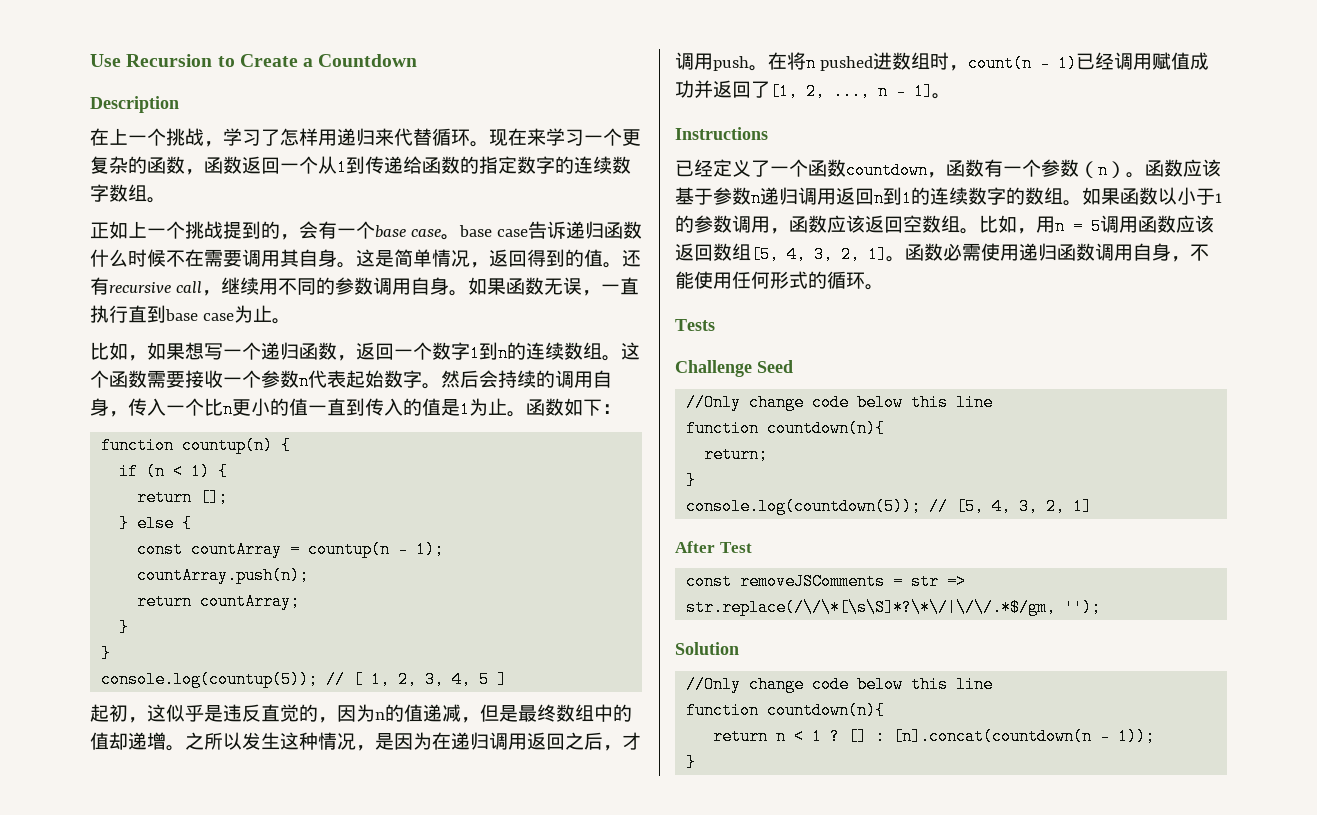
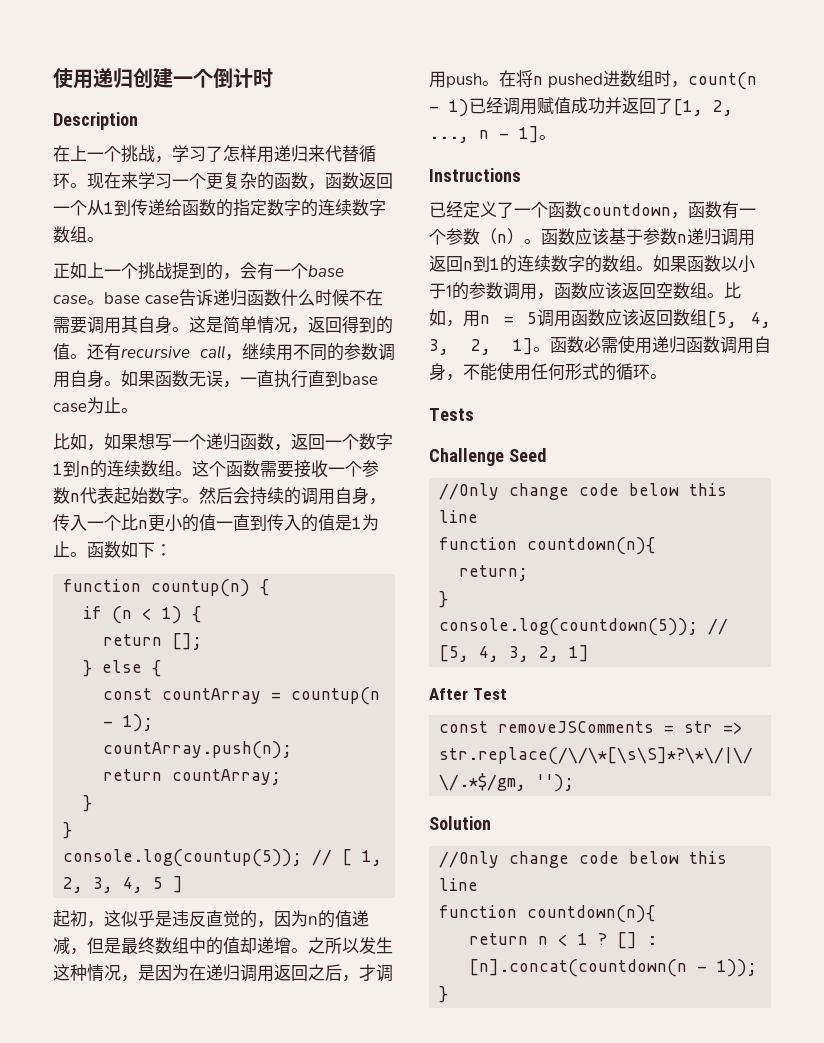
[90,54,418,67] Use Recursion to Create a Countdown -> [53,68,273,89] 使用递归创建一个倒计时

